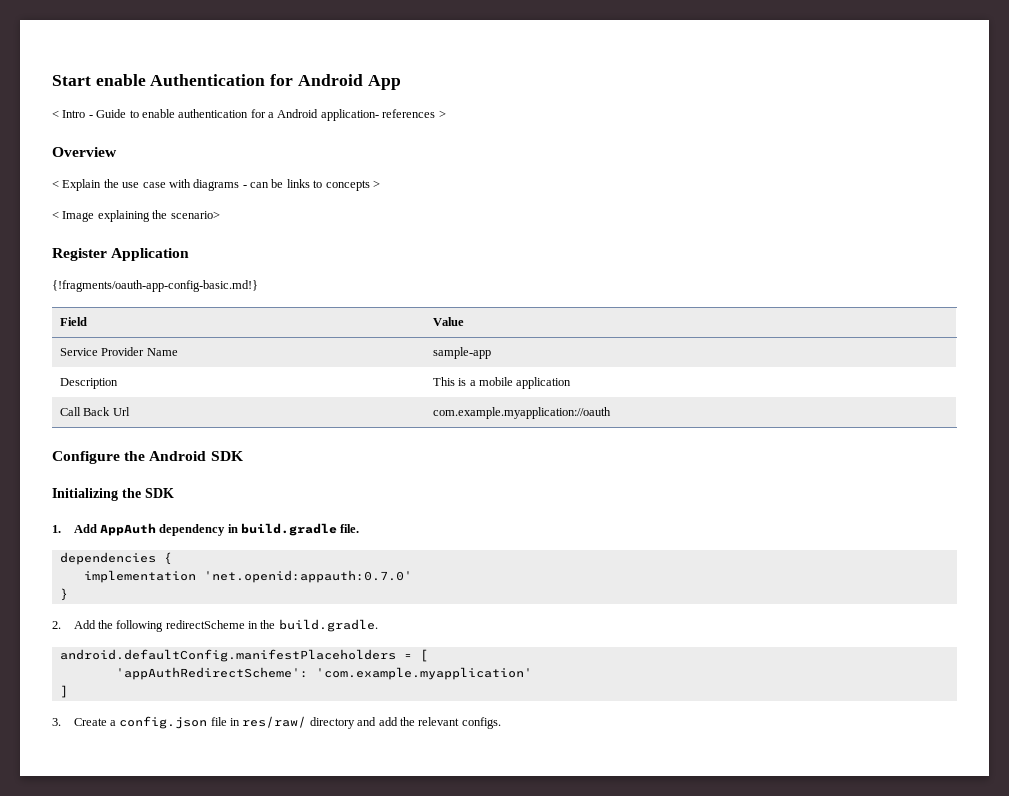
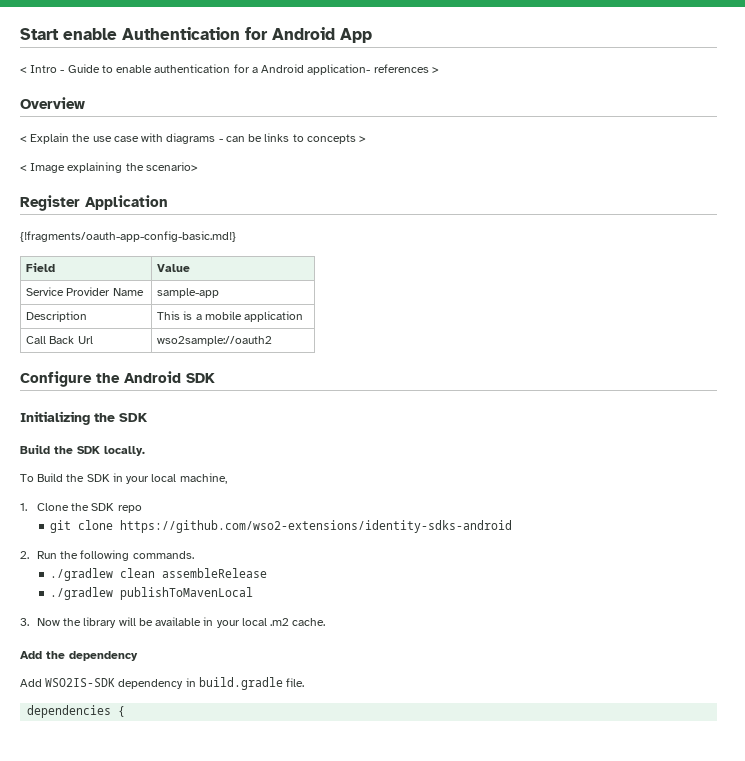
[432,407,611,419] com.example.myapplication://oauth -> [157,336,273,346] wso2sample://oauth2
[52,523,156,536] 1. Add AppAuth -> [20,445,145,456] [20,473,227,484] [20,503,142,513] [50,520,513,533] [20,550,194,561] [50,568,268,581] [50,587,254,600] [20,617,326,628] [20,651,138,661] [20,678,116,687] Build the SDK locally. // To Build the SDK in your local machine, // 1. Clone the SDK repo // git clone https://github.com/wso2-extensions/identity-sdks-android // 2. Run the following commands. // ./gradlew clean assembleRelease // ./gradlew publishToMavenLocal // 3. Now the library will be available in your local .m2 cache. // Add the dependency // Add WSO2IS-SDK
[83,570,412,583] [59,588,68,601] [52,619,378,632] [59,649,428,662] [115,667,532,680] [59,685,68,698] [52,716,501,729] // implementation 'net.openid:appauth:0.7.0' // } // 2. Add the following redirectScheme in the build.gradle. // android.defaultConfig.manifestPlaceholders = [ // 'appAuthRedirectScheme': 'com.example.myapplication' // ] // 3. Create a config.json file in res/raw/ directory and add the relevant configs. -> (126, 711) none

